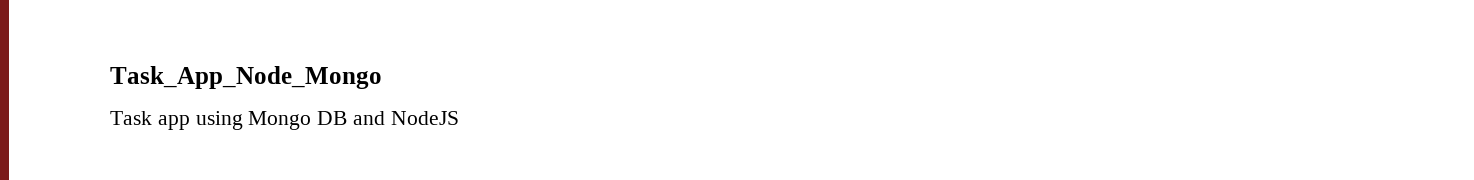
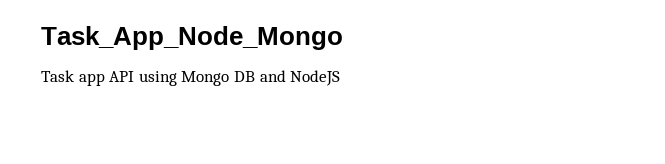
(190, 122) none -> [109,71,135,82] API

